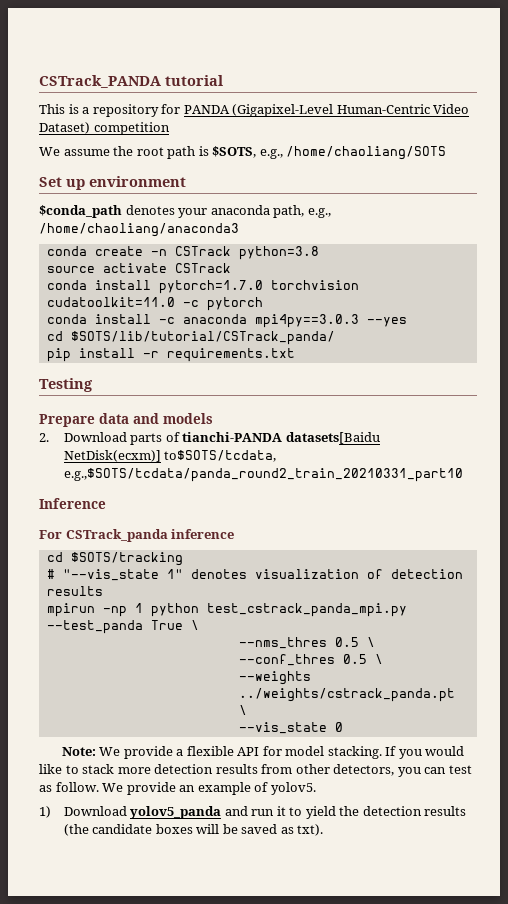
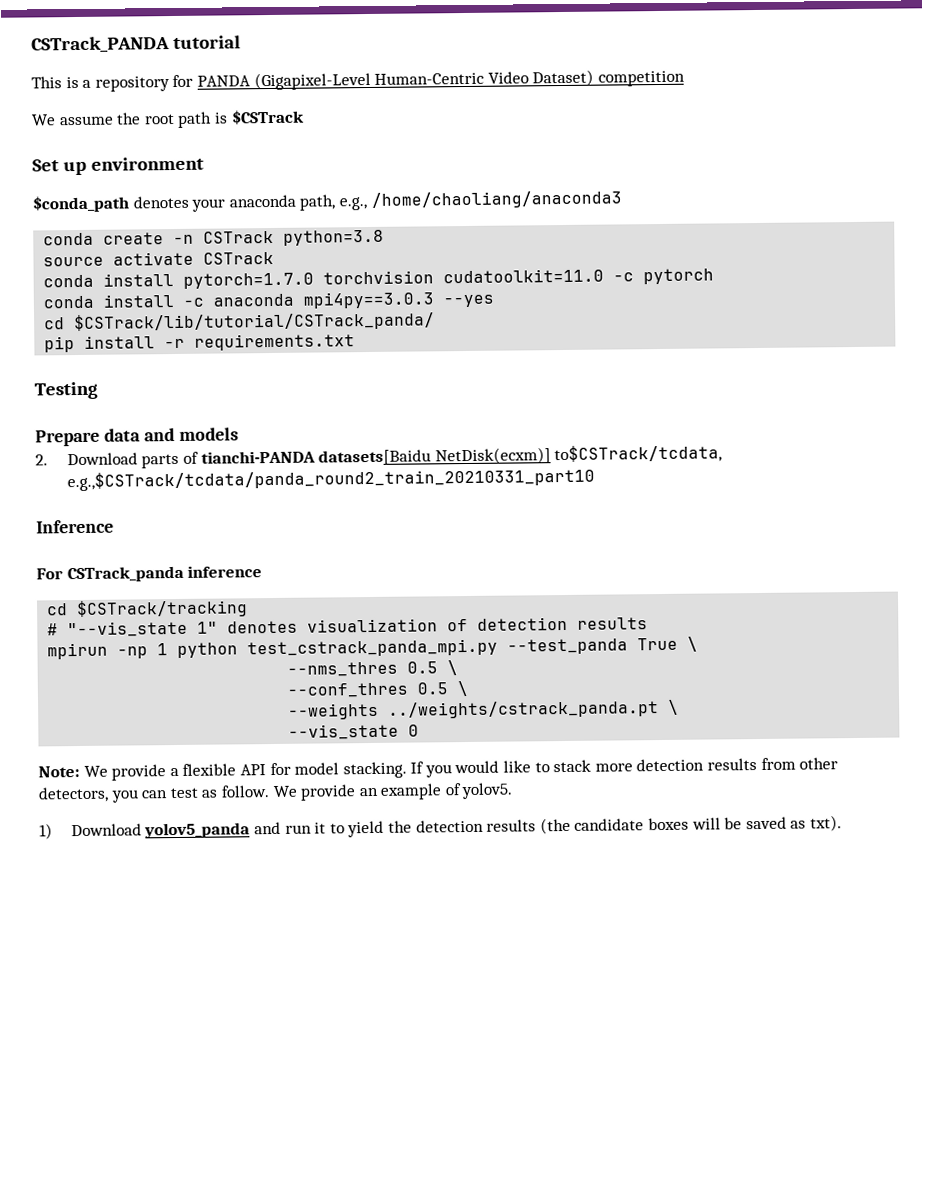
[212,146,447,160] $SOTS, e.g., /home/chaoliang/SOTS -> [230,109,305,125] $CSTrack
[70,331,335,345] $SOTS/lib/tutorial/CSTrack_panda/ -> [74,311,436,333] $CSTrack/lib/tutorial/CSTrack_panda/
[164,450,277,462] [63,468,463,482] to$SOTS/tcdata, e.g.,$SOTS/tcdata/panda_round2_train_20210331_part10 -> [554,444,723,464] [66,467,595,492] to$CSTrack/tcdata, e.g.,$CSTrack/tcdata/panda_round2_train_20210331_part10
[70,552,183,566] $SOTS/tracking -> [76,599,249,619] $CSTrack/tracking

